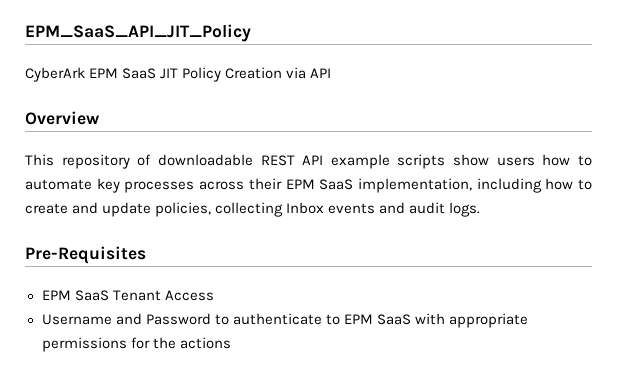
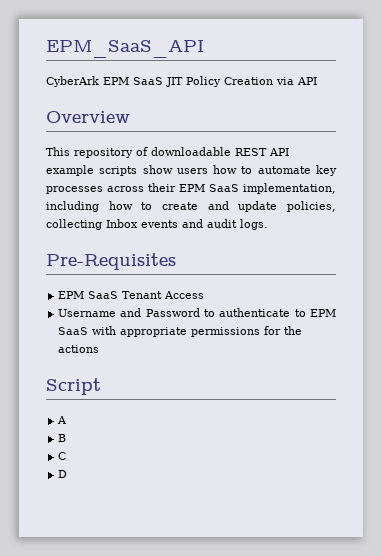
[25,24,251,42] EPM_SaaS_API_JIT_Policy -> [46,40,204,58] EPM_SaaS_API
(231, 343) none -> [46,378,101,395] [57,416,68,424] [58,434,67,442] [58,452,67,460] [58,470,68,478] // Script // A // B // C // D

